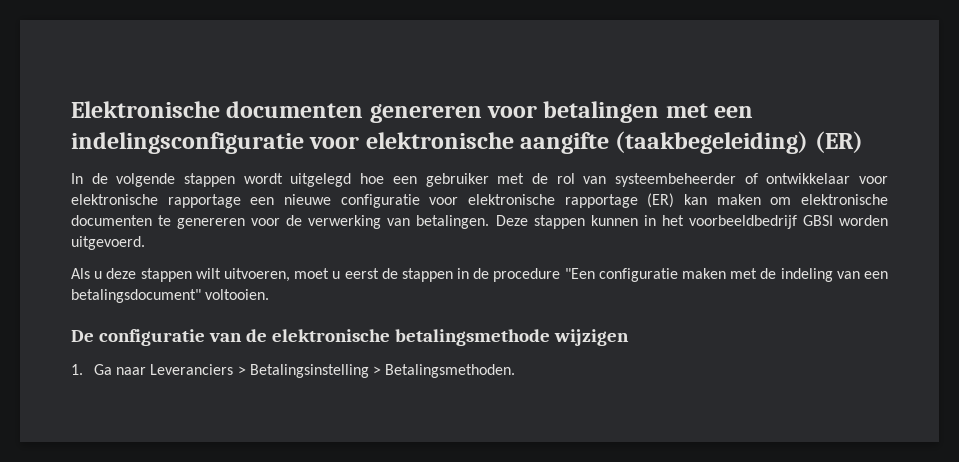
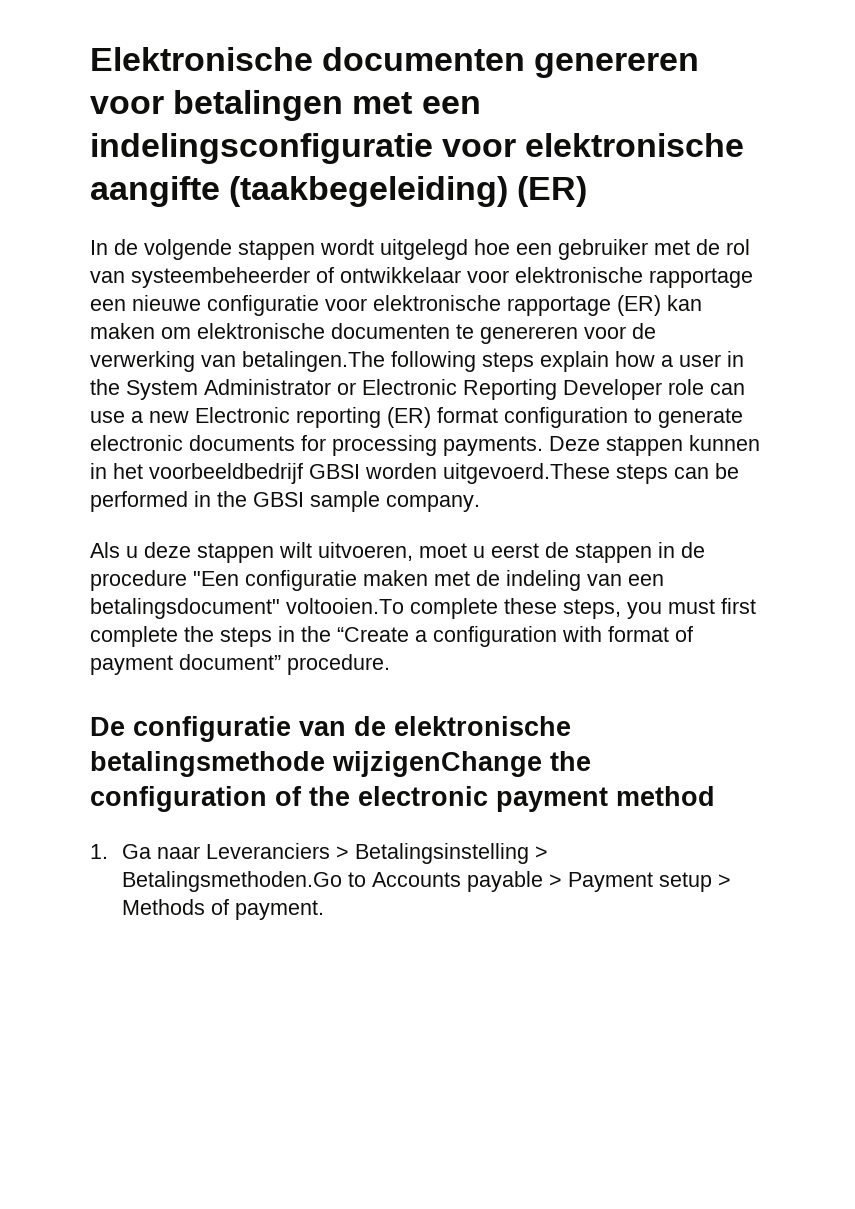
[416,215,490,229] betalingen. -> [242,351,744,372] [90,379,745,400] [90,407,743,428] [90,435,543,456] betalingen.The following steps explain how a user in the System Administrator or Electronic Reporting Developer role can use a new Electronic reporting (ER) format configuration to generate electronic documents for processing payments.
[71,236,145,250] uitgevoerd. -> [443,463,739,484] [90,491,480,512] uitgevoerd.These steps can be performed in the GBSI sample company.
[205,289,270,300] voltooien. -> [286,598,756,619] [90,626,693,647] [90,654,390,675] voltooien.To complete these steps, you must first complete the steps in the “Create a configuration with format of payment document” procedure.
[553,329,629,346] wijzigen -> [332,751,591,777] [90,786,715,812] wijzigenChange the configuration of the electronic payment method
[385,364,516,378] Betalingsmethoden. -> [122,871,732,892] [122,899,325,920] Betalingsmethoden.Go to Accounts payable > Payment setup > Methods of payment.

